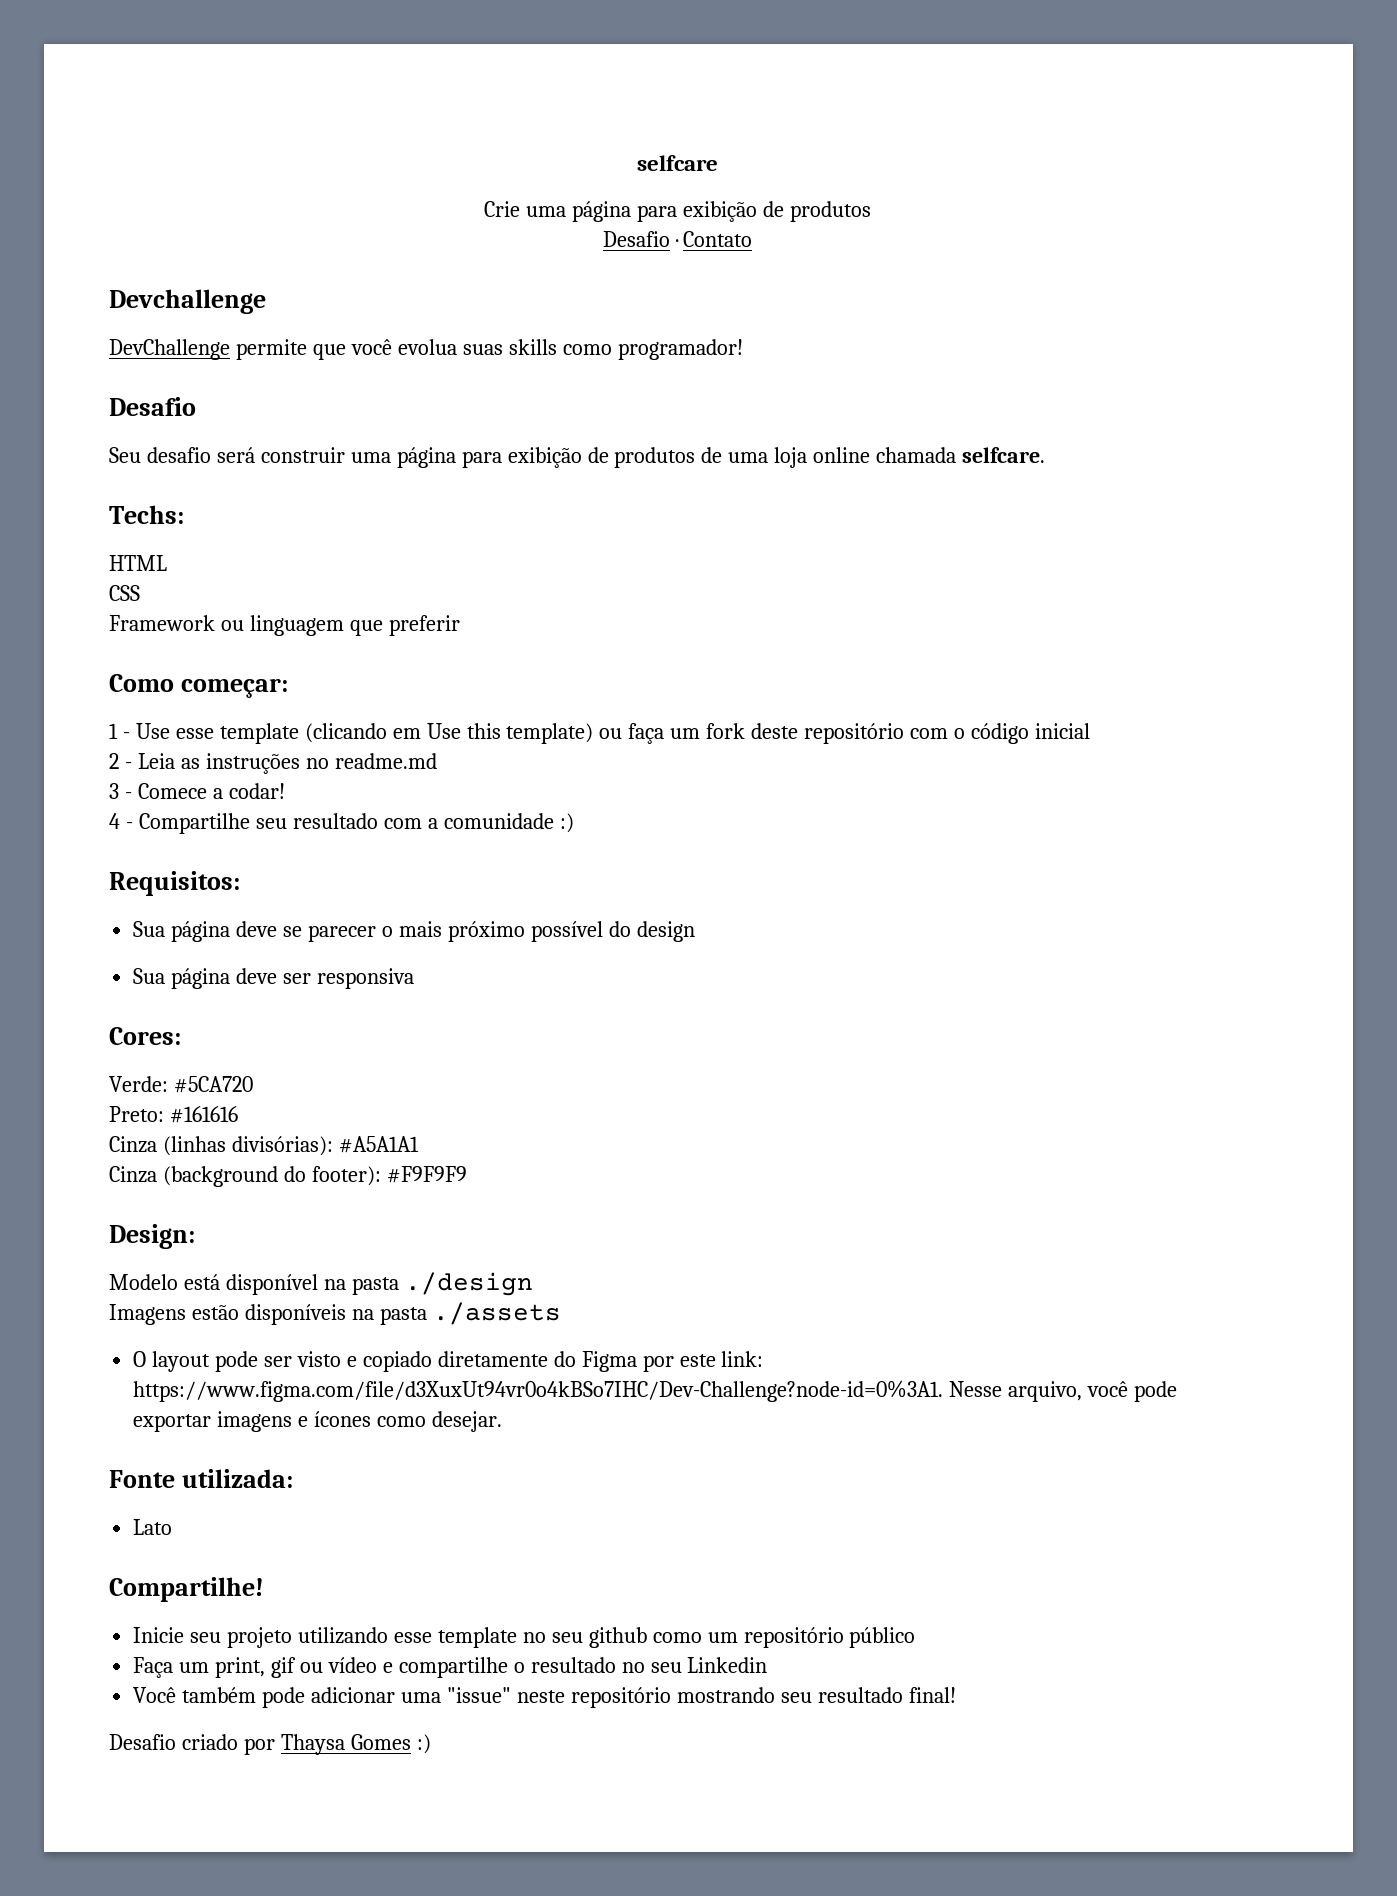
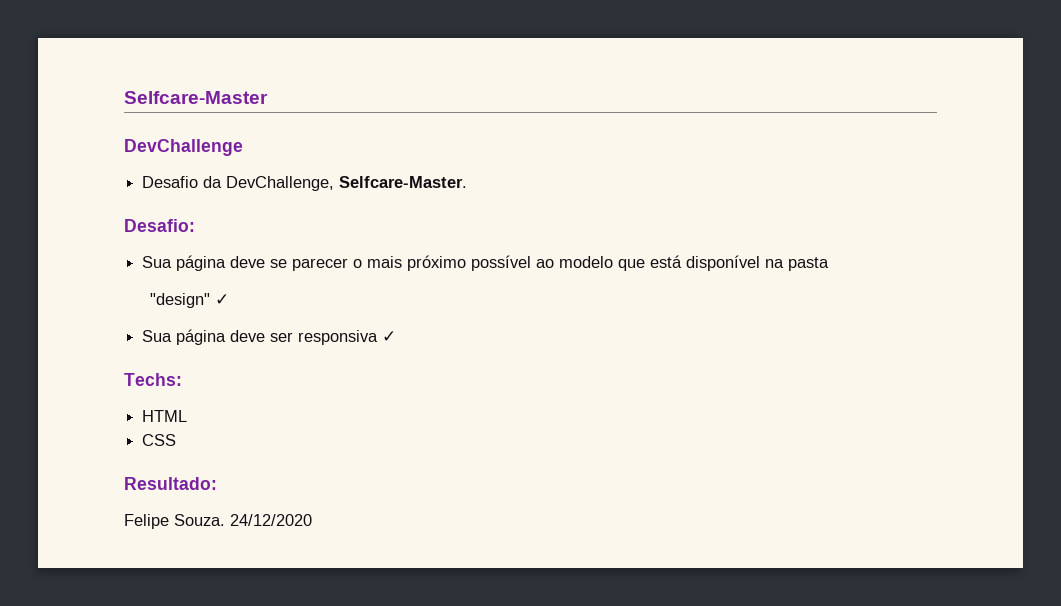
[637,155,718,171] [484,201,871,222] [602,231,753,247] [109,289,266,314] [109,339,743,360] [109,397,196,416] [109,447,1046,468] [109,505,184,524] [109,555,167,571] [109,585,140,601] [109,615,460,636] [109,674,288,698] [109,723,1090,744] [109,753,437,774] [109,783,285,799] [109,813,574,834] [109,871,240,896] selfcare // Crie uma página para exibição de produtos // Desafio · Contato // Devchallenge // DevChallenge permite que você evolua suas skills como programador! // Desafio // Seu desafio será construir uma página para exibição de produtos de uma loja online chamada selfcare. // Techs: // HTML // CSS // Framework ou linguagem que preferir // Como começar: // 1 - Use esse template (clicando em Use this template) ou faça um fork deste repositório com o código inicial // 2 - Leia as instruções no readme.md // 3 - Comece a codar! // 4 - Compartilhe seu resultado com a comunidade :) // Requisitos: -> [124,91,268,104] [124,139,243,156] [142,176,468,191] [124,219,195,232] Selfcare-Master // DevChallenge // Desafio da DevChallenge, Selfcare-Master. // Desafio:
[608,921,695,942] do design -> [536,255,830,271] [149,293,229,308] ao modelo que está disponível na pasta // "design" ✓
[109,1027,181,1045] [109,1076,253,1093] [109,1106,238,1123] [109,1136,419,1156] [109,1166,467,1187] [109,1224,195,1249] [109,1272,533,1296] [109,1302,561,1325] [133,1351,764,1372] [133,1380,1177,1402] [133,1411,502,1432] [109,1469,293,1488] [133,1519,173,1535] [109,1577,264,1602] [133,1627,916,1648] [133,1657,768,1678] [133,1687,956,1708] [109,1734,431,1755] // Cores: // Verde: #5CA720 // Preto: #161616 // Cinza (linhas divisórias): #A5A1A1 // Cinza (background do footer): #F9F9F9 // Design: // Modelo está disponível na pasta ./design // Imagens estão disponíveis na pasta ./assets // O layout pode ser visto e copiado diretamente do Figma por este link: https://www.figma.com/file/d3XuxUt94vr0o4kBSo7IHC/Dev-Challenge?node-id=0%3A1. Nesse arquivo, você pode exportar imagens e ícones como desejar. // Fonte utilizada: // Lato // Compartilhe! // Inicie seu projeto utilizando esse template no seu github como um repositório público // Faça um print, gif ou vídeo e compartilhe o resultado no seu Linkedin // Você também pode adicionar uma "issue" neste repositório mostrando seu resultado final! // Desafio criado por Thaysa Gomes :) -> [382,331,397,342] [124,373,182,386] [142,410,188,422] [142,434,177,446] [124,477,217,490] [124,514,312,529] ✓ // Techs: // HTML // CSS // Resultado: // Felipe Souza. 24/12/2020

